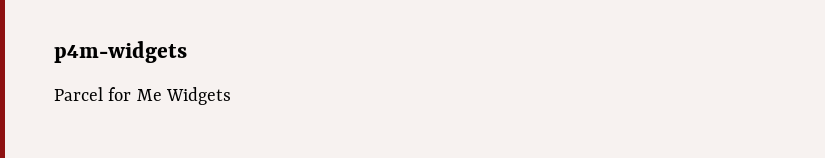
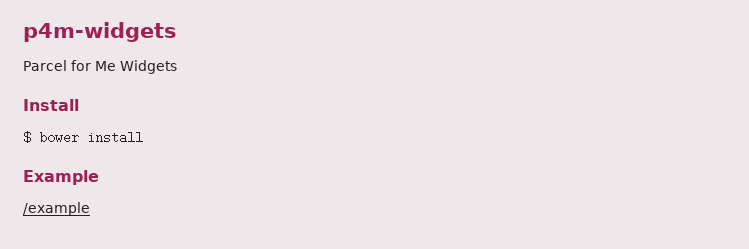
(231, 96) none -> [23,99,79,111] [23,131,143,144] [23,170,99,185] [23,202,90,216] // Install // $ bower install // Example // /example

